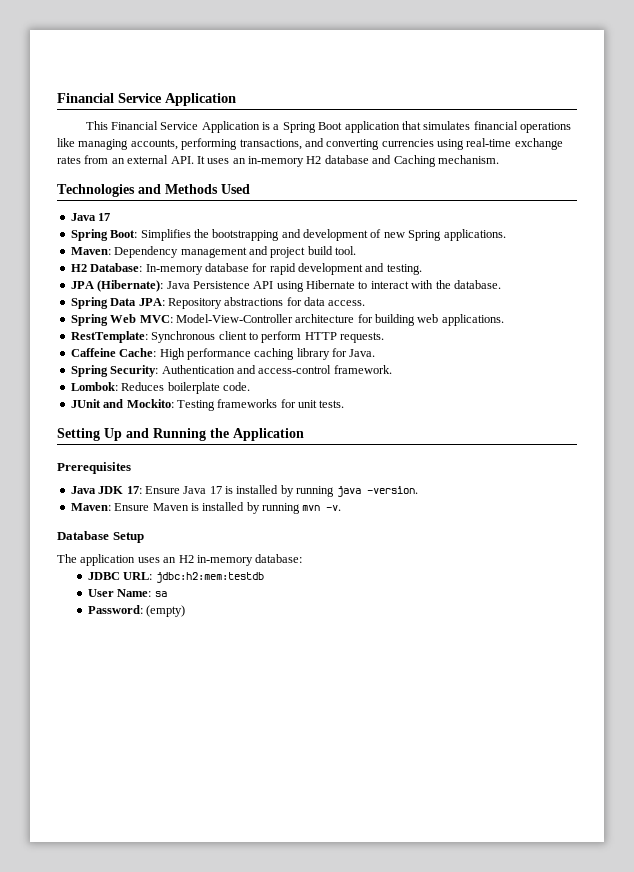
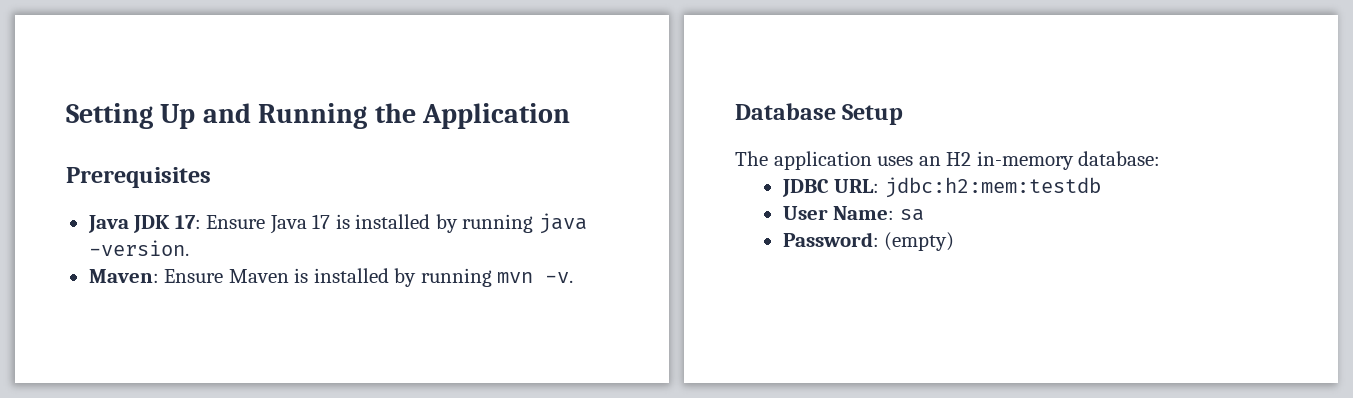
[57,93,236,106] [85,121,572,133] [57,138,563,150] [57,155,499,167] [57,184,250,197] [70,213,111,221] [70,229,506,241] [70,246,356,258] [70,263,422,275] [70,280,501,292] [70,297,366,309] [70,314,504,326] [70,331,384,343] [70,348,376,360] [70,365,392,377] [70,382,250,394] [70,399,345,411] Financial Service Application // This Financial Service Application is a Spring Boot application that simulates financial operations like managing accounts, performing transactions, and converting currencies using real-time exchange rates from an external API. It uses an in-memory H2 database and Caching mechanism. // Technologies and Methods Used // Java 17 // Spring Boot: Simplifies the bootstrapping and development of new Spring applications. // Maven: Dependency management and project build tool. // H2 Database: In-memory database for rapid development and testing. // JPA (Hibernate): Java Persistence API using Hibernate to interact with the database. // Spring Data JPA: Repository abstractions for data access. // Spring Web MVC: Model-View-Controller architecture for building web applications. // RestTemplate: Synchronous client to perform HTTP requests. // Caffeine Cache: High performance caching library for Java. // Spring Security: Authentication and access-control framework. // Lombok: Reduces boilerplate code. // JUnit and Mockito: Testing frameworks for unit tests. // -> (66, 116) none

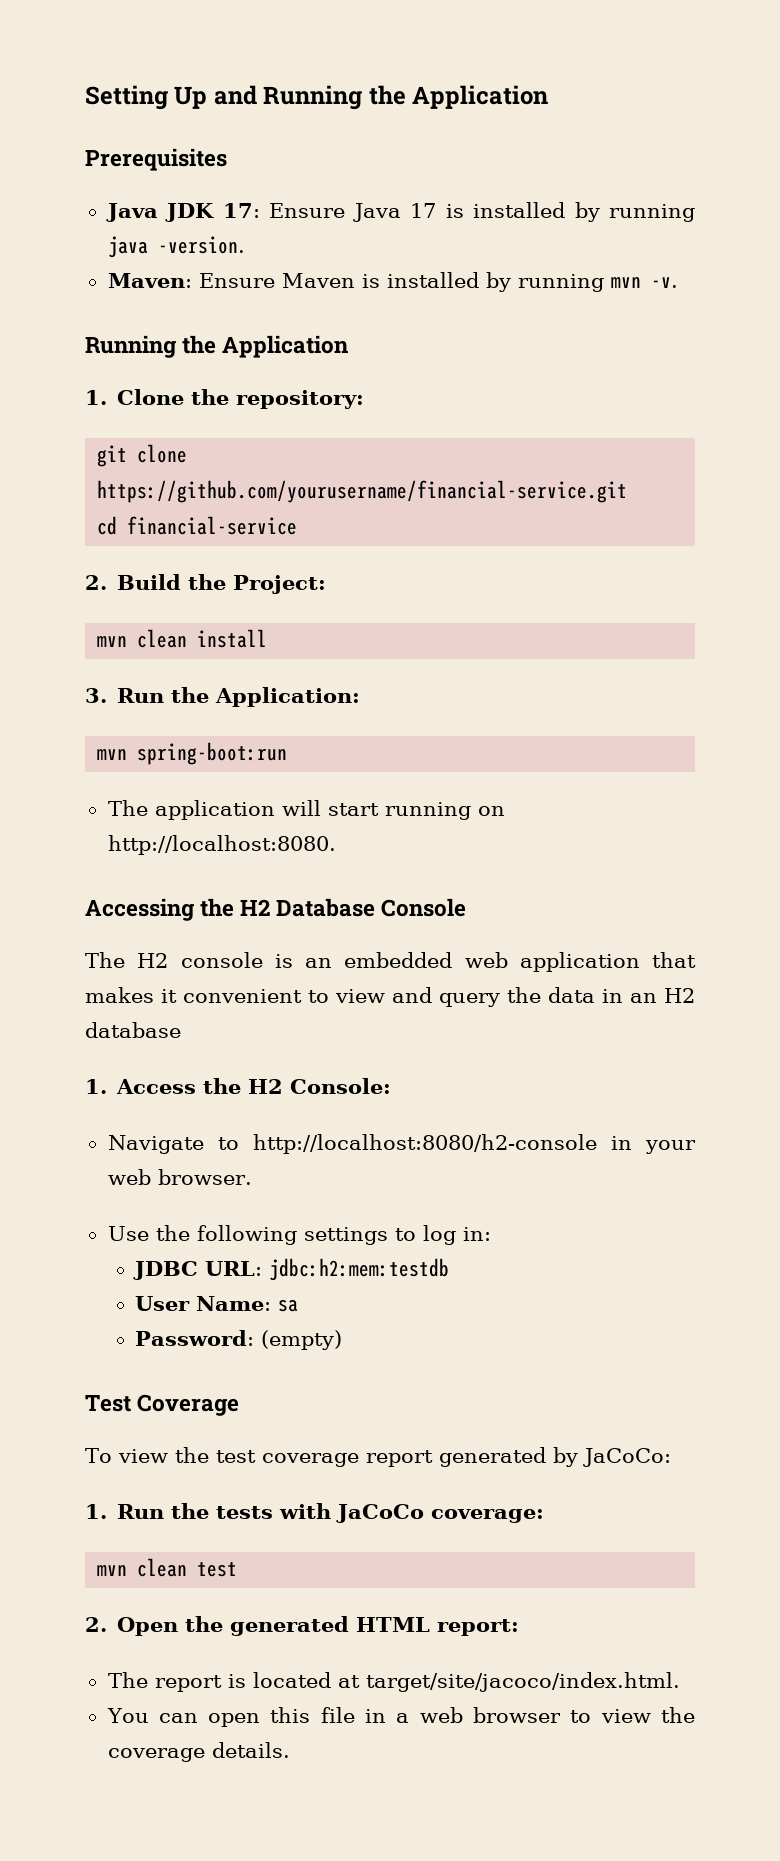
[735,103,904,125] [735,151,1161,170] Database Setup // The application uses an H2 in-memory database: -> [85,335,349,358] [85,389,365,409] [97,444,188,467] [97,480,628,503] [97,516,298,535] [85,574,327,594] [97,629,268,648] [85,687,361,707] [97,742,288,765] [107,800,505,820] [107,835,336,855] [85,898,467,921] [85,952,696,972] [85,987,695,1007] [85,1022,181,1038] [85,1078,392,1094] [107,1134,696,1154] [107,1169,252,1185] [107,1225,491,1245] Running the Application // 1. Clone the repository: // git clone https://github.com/yourusername/financial-service.git // cd financial-service // 2. Build the Project: // mvn clean install // 3. Run the Application: // mvn spring-boot:run // The application will start running on http://localhost:8080. // Accessing the H2 Database Console // The H2 console is an embedded web application that makes it convenient to view and query the data in an H2 database // 1. Access the H2 Console: // Navigate to http://localhost:8080/h2-console in your web browser. // Use the following settings to log in:
(955, 241) none -> [85,1394,240,1416] [85,1447,671,1467] [85,1503,545,1523] [97,1558,238,1577] [85,1616,520,1636] [107,1672,680,1692] [106,1707,695,1727] [107,1742,290,1762] // Test Coverage // To view the test coverage report generated by JaCoCo: // 1. Run the tests with JaCoCo coverage: // mvn clean test // 2. Open the generated HTML report: // The report is located at target/site/jacoco/index.html. // You can open this file in a web browser to view the coverage details.

